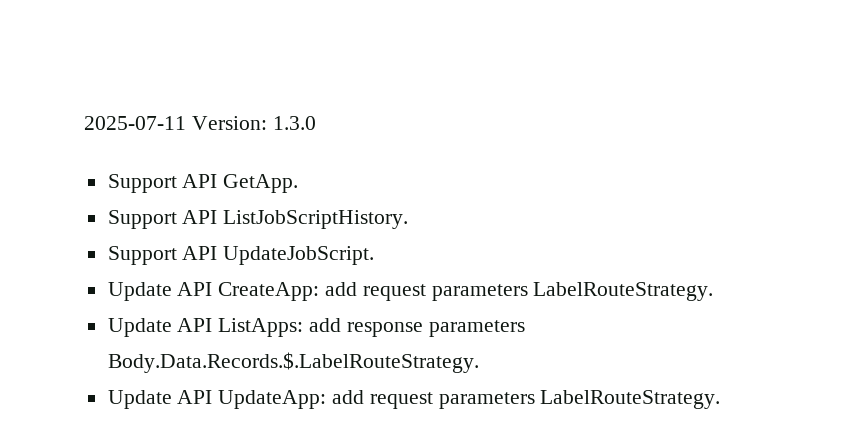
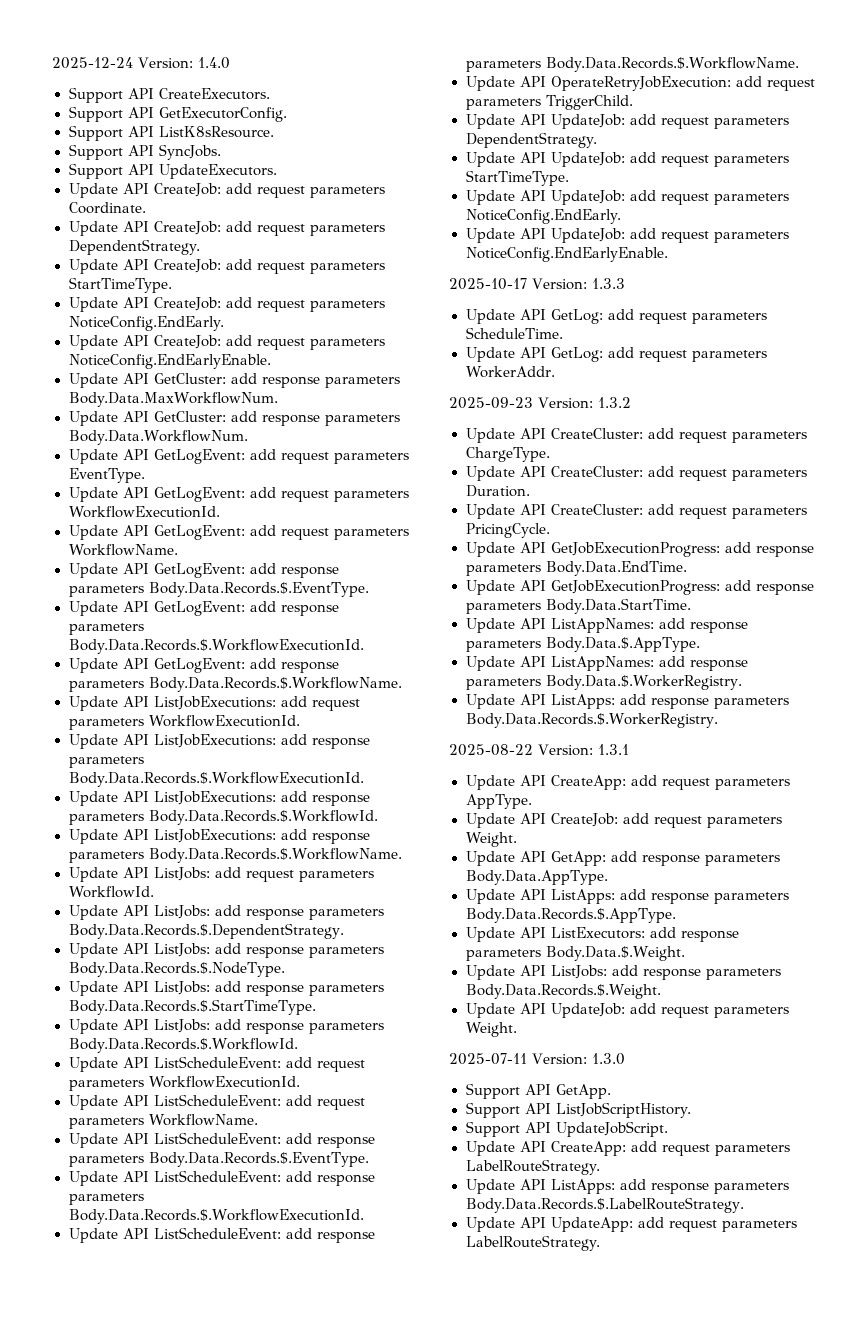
(84, 123) none -> [52,57,230,69] [68,87,270,103] [68,106,287,122] [68,125,274,141] [68,144,221,160] [68,163,277,179] [68,183,385,198] [68,202,146,214] [68,221,385,236] [68,239,201,255] [68,259,385,274] [68,277,173,293] [68,297,385,312] [68,316,225,331] [68,335,385,350] [68,354,271,369] [68,373,400,388] [68,392,279,407] [68,411,400,426] [68,430,249,445] [68,449,409,464] [68,468,146,483] [68,487,409,502] [68,506,221,518] [68,525,409,540] [68,544,179,556] [68,563,339,578] [68,582,370,597] [68,601,339,616] [68,623,144,635] [68,639,365,654] [68,658,339,673] [68,677,403,692] [68,696,360,711] [68,715,301,730] [68,734,370,749] [68,756,144,768] [68,772,365,787] [68,791,370,806] [68,810,379,825] [68,829,370,844] [68,848,403,863] [68,867,374,882] [68,886,155,898] [68,905,384,920] [68,923,345,939] [68,943,384,958] [68,962,286,977] [68,981,384,996] [68,999,317,1015] [68,1019,384,1034] [68,1038,299,1053] [68,1056,365,1072] [68,1076,301,1091] [68,1094,365,1110] [68,1114,259,1129] [68,1132,375,1148] [68,1152,370,1167] [68,1170,375,1186] [68,1193,144,1205] [68,1209,365,1224] [68,1227,375,1243] [465,57,800,72] [465,76,815,91] [465,95,634,110] [465,114,789,129] [465,132,598,148] [465,152,789,167] [465,170,570,186] [465,190,789,205] [465,209,622,224] [465,228,789,243] [465,247,668,262] [449,278,625,290] [465,309,767,324] [465,327,563,339] [465,347,767,362] [465,366,556,378] [449,397,631,409] [465,428,807,443] [465,447,551,462] [465,466,807,481] [465,485,530,497] [465,504,807,519] [465,523,550,538] [465,542,814,557] [465,561,688,576] [465,580,814,595] [465,598,692,614] [465,618,748,633] [465,637,701,652] [465,656,748,671] [465,675,743,690] [465,694,789,709] [465,713,719,728] [449,744,629,756] [465,775,790,790] [465,794,533,809] [465,813,782,828] [465,832,518,847] [465,851,780,866] [465,870,609,885] [465,889,789,904] [465,908,677,923] [465,927,739,942] [465,946,686,961] [465,965,781,980] [465,984,662,999] [465,1003,789,1018] [465,1022,518,1037] 2025-12-24 Version: 1.4.0 // Support API CreateExecutors. // Support API GetExecutorConfig. // Support API ListK8sResource. // Support API SyncJobs. // Support API UpdateExecutors. // Update API CreateJob: add request parameters Coordinate. // Update API CreateJob: add request parameters DependentStrategy. // Update API CreateJob: add request parameters StartTimeType. // Update API CreateJob: add request parameters NoticeConfig.EndEarly. // Update API CreateJob: add request parameters NoticeConfig.EndEarlyEnable. // Update API GetCluster: add response parameters Body.Data.MaxWorkflowNum. // Update API GetCluster: add response parameters Body.Data.WorkflowNum. // Update API GetLogEvent: add request parameters EventType. // Update API GetLogEvent: add request parameters WorkflowExecutionId. // Update API GetLogEvent: add request parameters WorkflowName. // Update API GetLogEvent: add response parameters Body.Data.Records.$.EventType. // Update API GetLogEvent: add response parameters Body.Data.Records.$.WorkflowExecutionId. // Update API GetLogEvent: add response parameters Body.Data.Records.$.WorkflowName. // Update API ListJobExecutions: add request parameters WorkflowExecutionId. // Update API ListJobExecutions: add response parameters Body.Data.Records.$.WorkflowExecutionId. // Update API ListJobExecutions: add response parameters Body.Data.Records.$.WorkflowId. // Update API ListJobExecutions: add response parameters Body.Data.Records.$.WorkflowName. // Update API ListJobs: add request parameters WorkflowId. // Update API ListJobs: add response parameters Body.Data.Records.$.DependentStrategy. // Update API ListJobs: add response parameters Body.Data.Records.$.NodeType. // Update API ListJobs: add response parameters Body.Data.Records.$.StartTimeType. // Update API ListJobs: add response parameters Body.Data.Records.$.WorkflowId. // Update API ListScheduleEvent: add request parameters WorkflowExecutionId. // Update API ListScheduleEvent: add request parameters WorkflowName. // Update API ListScheduleEvent: add response parameters Body.Data.Records.$.EventType. // Update API ListScheduleEvent: add response parameters Body.Data.Records.$.WorkflowExecutionId. // Update API ListScheduleEvent: add response parameters Body.Data.Records.$.WorkflowName. // Update API OperateRetryJobExecution: add request parameters TriggerChild. // Update API UpdateJob: add request parameters DependentStrategy. // Update API UpdateJob: add request parameters StartTimeType. // Update API UpdateJob: add request parameters NoticeConfig.EndEarly. // Update API UpdateJob: add request parameters NoticeConfig.EndEarlyEnable. // 2025-10-17 Version: 1.3.3 // Update API GetLog: add request parameters ScheduleTime. // Update API GetLog: add request parameters WorkerAddr. // 2025-09-23 Version: 1.3.2 // Update API CreateCluster: add request parameters ChargeType. // Update API CreateCluster: add request parameters Duration. // Update API CreateCluster: add request parameters PricingCycle. // Update API GetJobExecutionProgress: add response parameters Body.Data.EndTime. // Update API GetJobExecutionProgress: add response parameters Body.Data.StartTime. // Update API ListAppNames: add response parameters Body.Data.$.AppType. // Update API ListAppNames: add response parameters Body.Data.$.WorkerRegistry. // Update API ListApps: add response parameters Body.Data.Records.$.WorkerRegistry. // 2025-08-22 Version: 1.3.1 // Update API CreateApp: add request parameters AppType. // Update API CreateJob: add request parameters Weight. // Update API GetApp: add response parameters Body.Data.AppType. // Update API ListApps: add response parameters Body.Data.Records.$.AppType. // Update API ListExecutors: add response parameters Body.Data.$.Weight. // Update API ListJobs: add response parameters Body.Data.Records.$.Weight. // Update API UpdateJob: add request parameters Weight. //

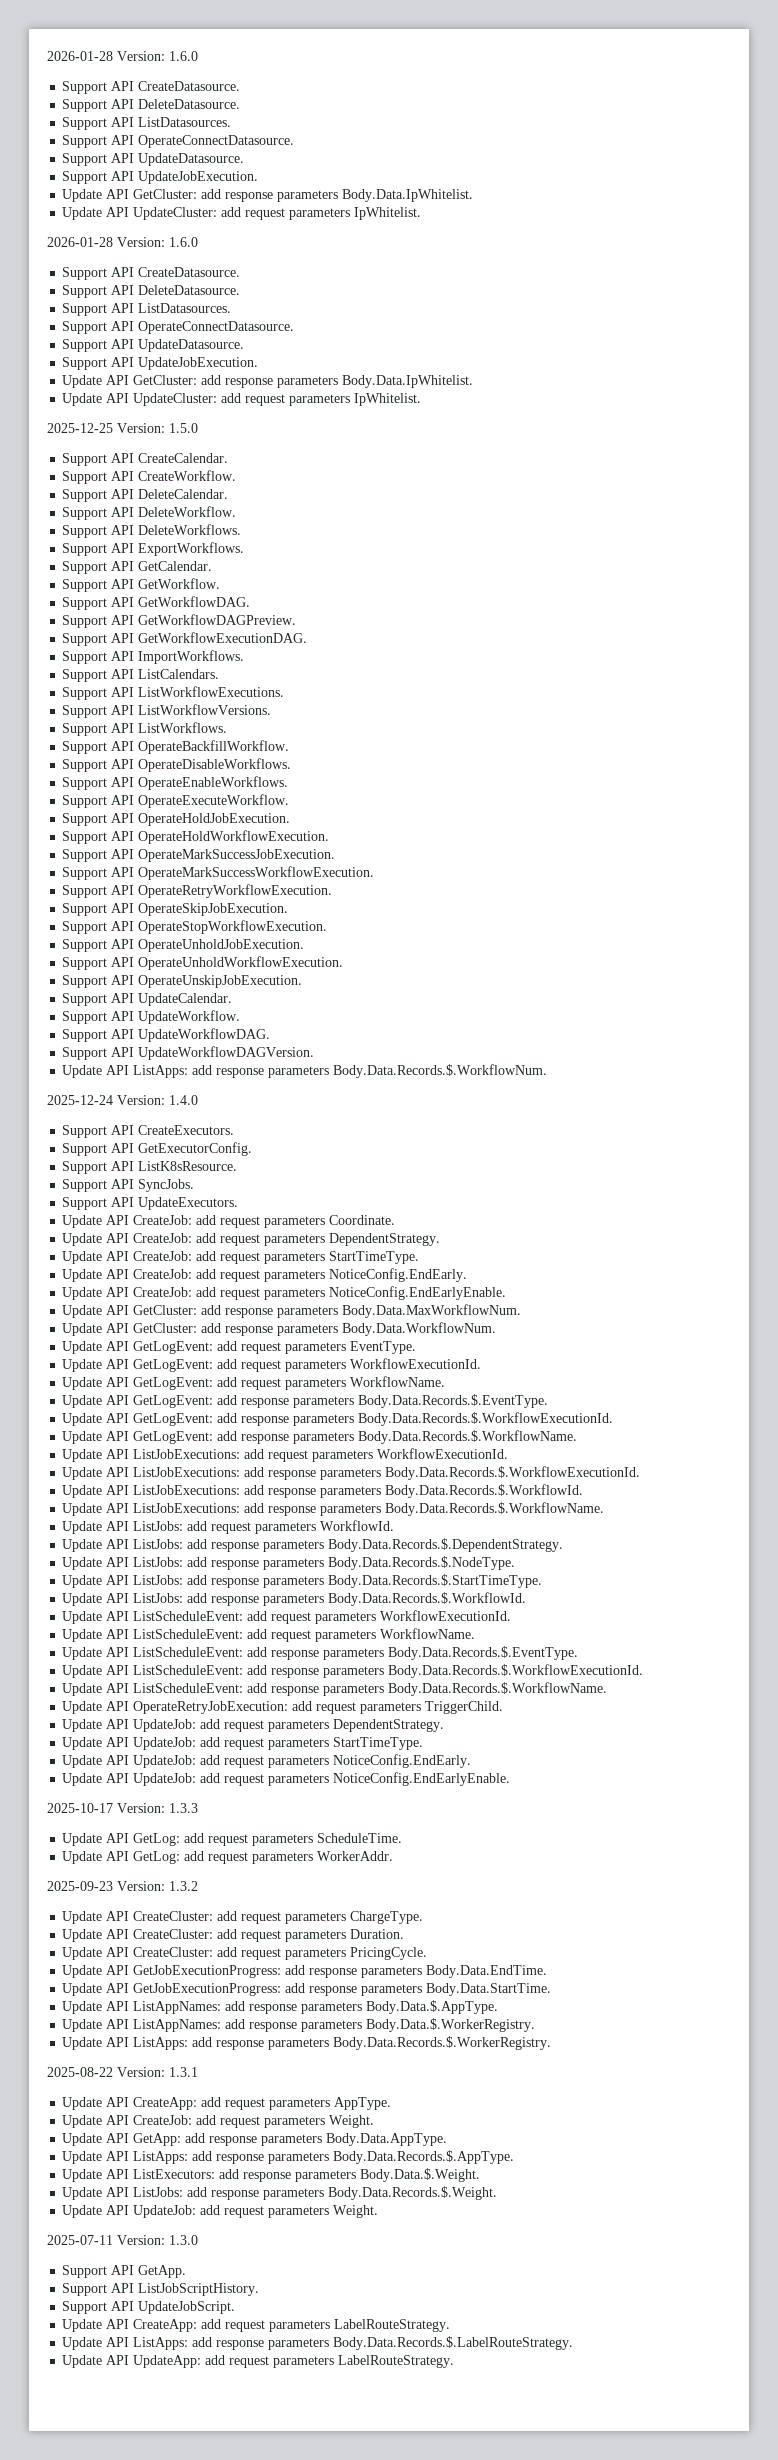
(52, 63) none -> [47,51,198,61] [62,81,241,94] [62,99,241,112] [62,117,232,130] [62,135,295,148] [62,153,245,166] [62,171,259,184] [62,189,474,202] [62,207,422,220] [47,237,198,247] [62,267,241,280] [62,285,241,298] [62,303,232,316] [62,321,295,334] [62,339,245,352] [62,357,259,370] [62,375,474,388] [62,393,422,406] [47,423,198,433] [62,453,229,466] [62,470,237,484] [62,489,229,502] [62,506,237,520] [62,524,242,538] [62,542,245,556] [62,561,213,574] [62,578,221,592] [62,596,251,610] [62,614,297,628] [62,632,308,646] [62,650,245,664] [62,669,220,682] [62,686,285,700] [62,704,272,718] [62,722,228,736] [62,740,290,754] [62,758,292,772] [62,776,289,790] [62,794,290,808] [62,813,291,826] [62,830,330,844] [62,849,336,862] [62,866,375,880] [62,884,333,898] [62,903,289,916] [62,920,328,934] [62,939,305,952] [62,956,344,970] [62,975,303,988] [62,993,233,1006] [62,1010,241,1024] [62,1028,271,1042] [62,1046,315,1060] [62,1064,548,1078] 2026-01-28 Version: 1.6.0 // Support API CreateDatasource. // Support API DeleteDatasource. // Support API ListDatasources. // Support API OperateConnectDatasource. // Support API UpdateDatasource. // Support API UpdateJobExecution. // Update API GetCluster: add response parameters Body.Data.IpWhitelist. // Update API UpdateCluster: add request parameters IpWhitelist. // 2026-01-28 Version: 1.6.0 // Support API CreateDatasource. // Support API DeleteDatasource. // Support API ListDatasources. // Support API OperateConnectDatasource. // Support API UpdateDatasource. // Support API UpdateJobExecution. // Update API GetCluster: add response parameters Body.Data.IpWhitelist. // Update API UpdateCluster: add request parameters IpWhitelist. // 2025-12-25 Version: 1.5.0 // Support API CreateCalendar. // Support API CreateWorkflow. // Support API DeleteCalendar. // Support API DeleteWorkflow. // Support API DeleteWorkflows. // Support API ExportWorkflows. // Support API GetCalendar. // Support API GetWorkflow. // Support API GetWorkflowDAG. // Support API GetWorkflowDAGPreview. // Support API GetWorkflowExecutionDAG. // Support API ImportWorkflows. // Support API ListCalendars. // Support API ListWorkflowExecutions. // Support API ListWorkflowVersions. // Support API ListWorkflows. // Support API OperateBackfillWorkflow. // Support API OperateDisableWorkflows. // Support API OperateEnableWorkflows. // Support API OperateExecuteWorkflow. // Support API OperateHoldJobExecution. // Support API OperateHoldWorkflowExecution. // Support API OperateMarkSuccessJobExecution. // Support API OperateMarkSuccessWorkflowExecution. // Support API OperateRetryWorkflowExecution. // Support API OperateSkipJobExecution. // Support API OperateStopWorkflowExecution. // Support API OperateUnholdJobExecution. // Support API OperateUnholdWorkflowExecution. // Support API OperateUnskipJobExecution. // Support API UpdateCalendar. // Support API UpdateWorkflow. // Support API UpdateWorkflowDAG. // Support API UpdateWorkflowDAGVersion. // Update API ListApps: add response parameters Body.Data.Records.$.WorkflowNum. //

